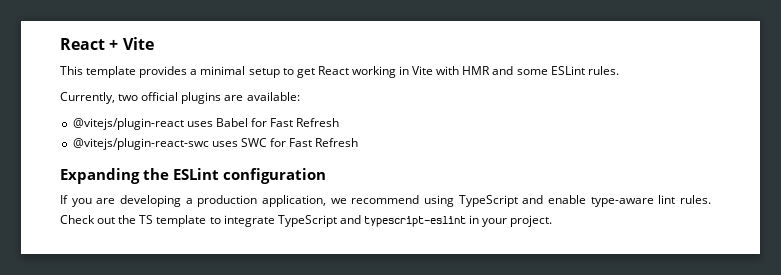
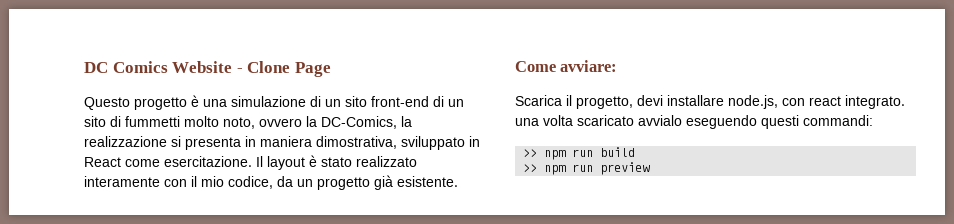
[60,37,154,50] [60,66,619,78] [60,92,300,104] [72,118,340,130] [72,138,359,150] [60,168,326,184] [60,195,711,207] [60,215,553,227] React + Vite // This template provides a minimal setup to get React working in Vite with HMR and some ESLint rules. // Currently, two official plugins are available: // @vitejs/plugin-react uses Babel for Fast Refresh // @vitejs/plugin-react-swc uses SWC for Fast Refresh // Expanding the ESLint configuration // If you are developing a production application, we recommend using TypeScript and enable type-aware lint rules. Check out the TS template to integrate TypeScript and typescript-eslint in your project. -> [84,61,331,77] [84,95,464,110] [84,116,412,129] [84,136,480,150] [84,155,417,170] [84,175,458,190] [515,60,618,72] [515,95,905,109] [515,115,873,129] [523,147,636,160] [523,162,651,175] DC Comics Website - Clone Page // Questo progetto è una simulazione di un sito front-end di un sito di fummetti molto noto, ovvero la DC-Comics, la realizzazione si presenta in maniera dimostrativa, sviluppato in React come esercitazione. Il layout è stato realizzato interamente con il mio codice, da un progetto già esistente. // Come avviare: // Scarica il progetto, devi installare node.js, con react integrato. una volta scaricato avvialo eseguendo questi commandi: // >> npm run build // >> npm run preview

